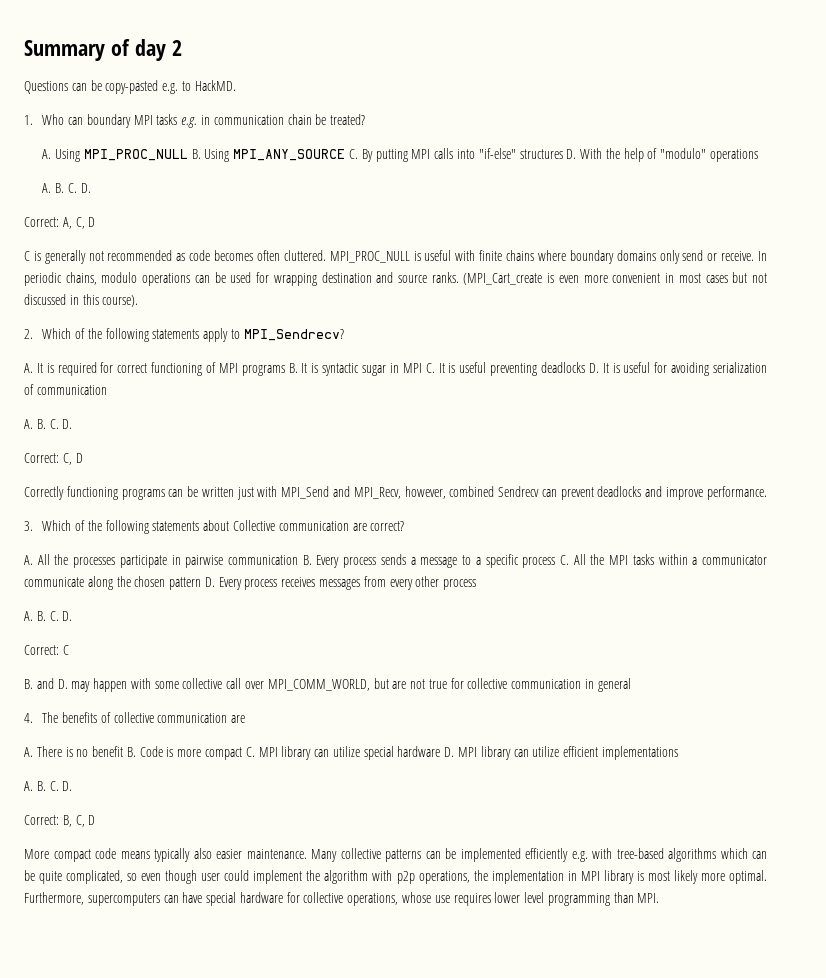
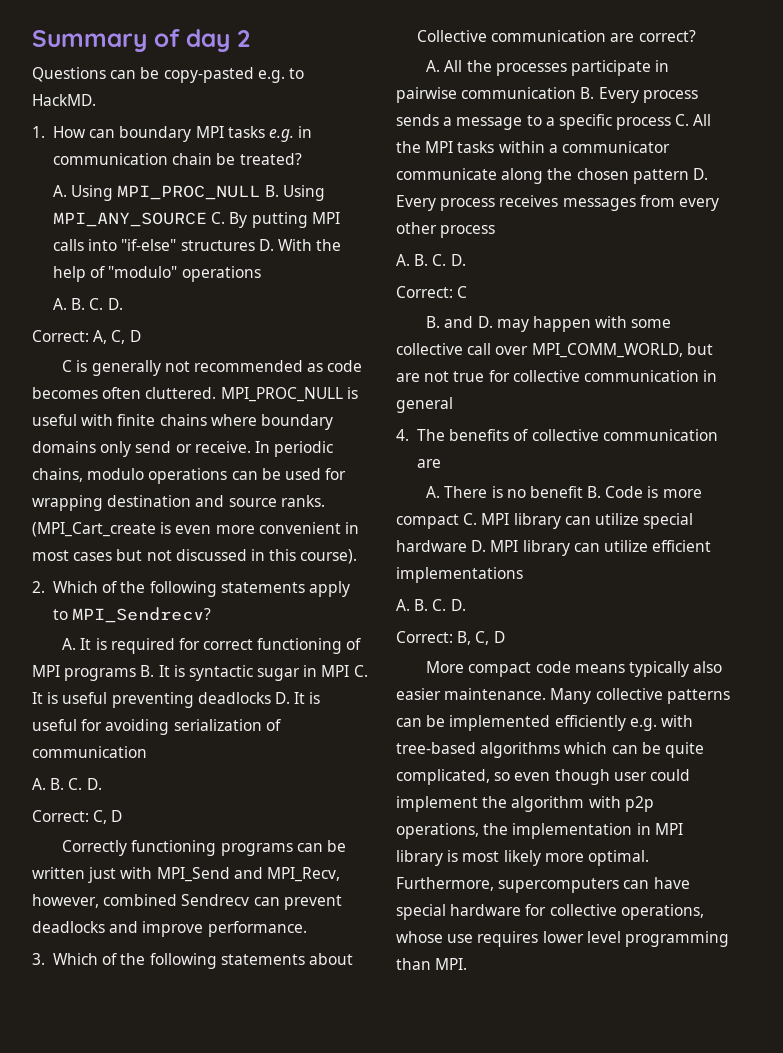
[42,114,65,125] Who -> [53,126,87,138] How

